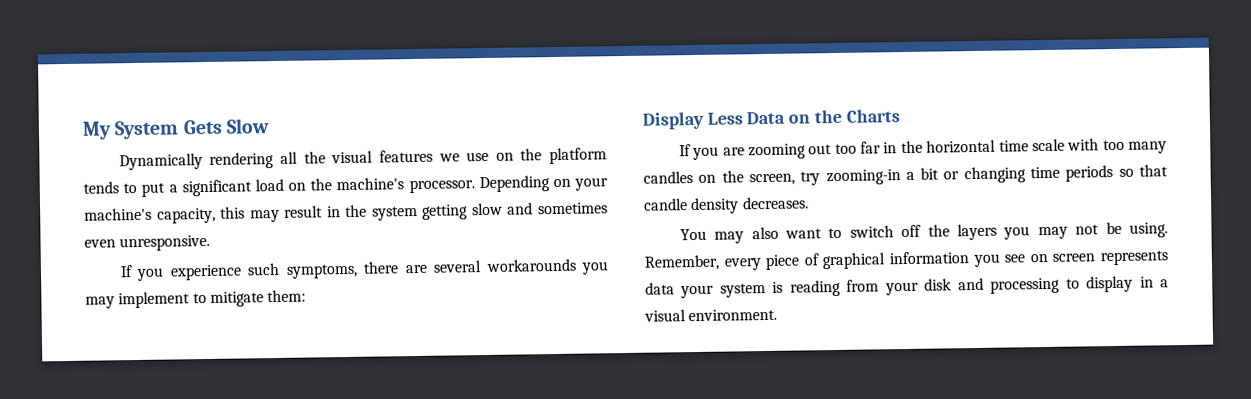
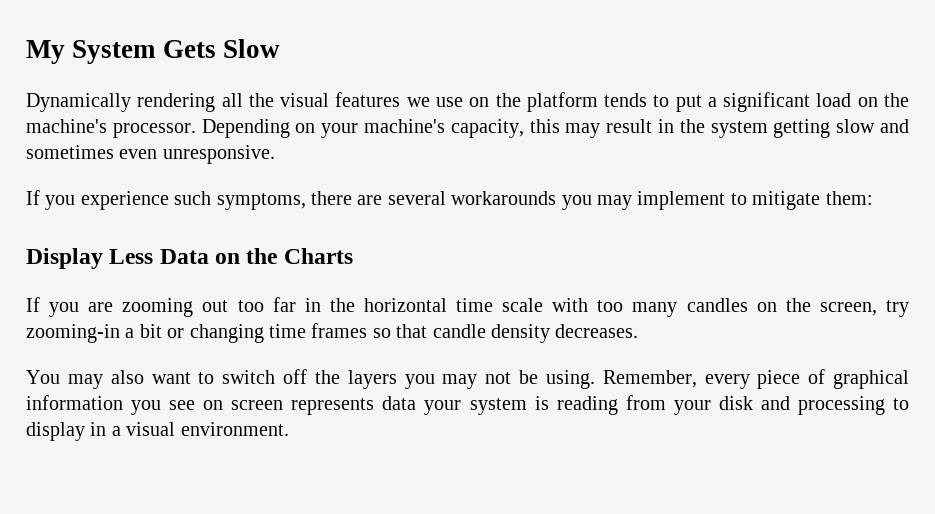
[1065,165,1114,182] periods -> [311,323,368,338] frames

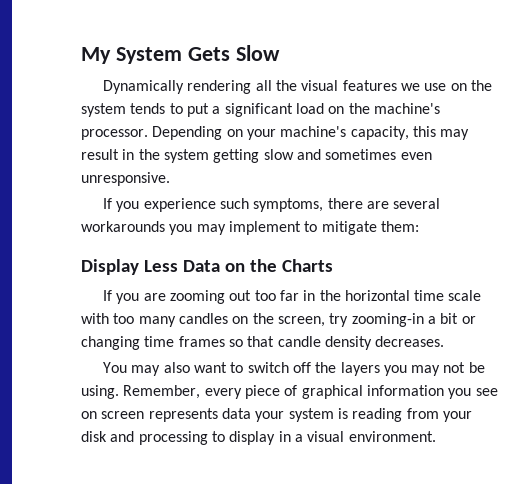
[526,92,598,112] platform -> [81,103,126,117] system

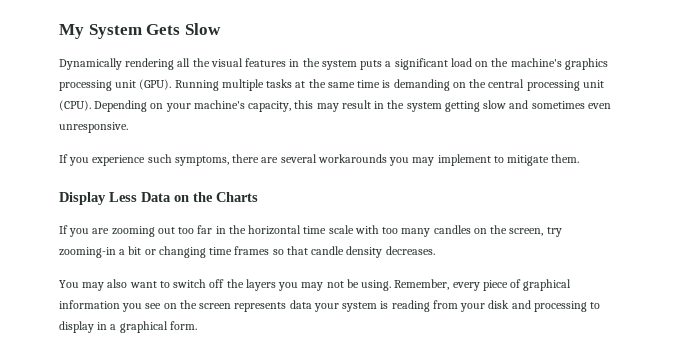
[400,80,492,91] [81,103,209,117] we use on the system tends to put -> [289,58,383,70] in the system puts
[81,129,148,140] processor. -> [564,58,608,70] [59,79,604,91] [59,100,91,111] graphics processing unit (GPU). Running multiple tasks at the same time is demanding on the central processing unit (CPU).
[380,221,419,232] them: -> [551,154,580,163] them.
(97, 415) none -> [179,300,197,309] the
[307,431,436,442] visual environment. -> [119,321,197,333] graphical form.

